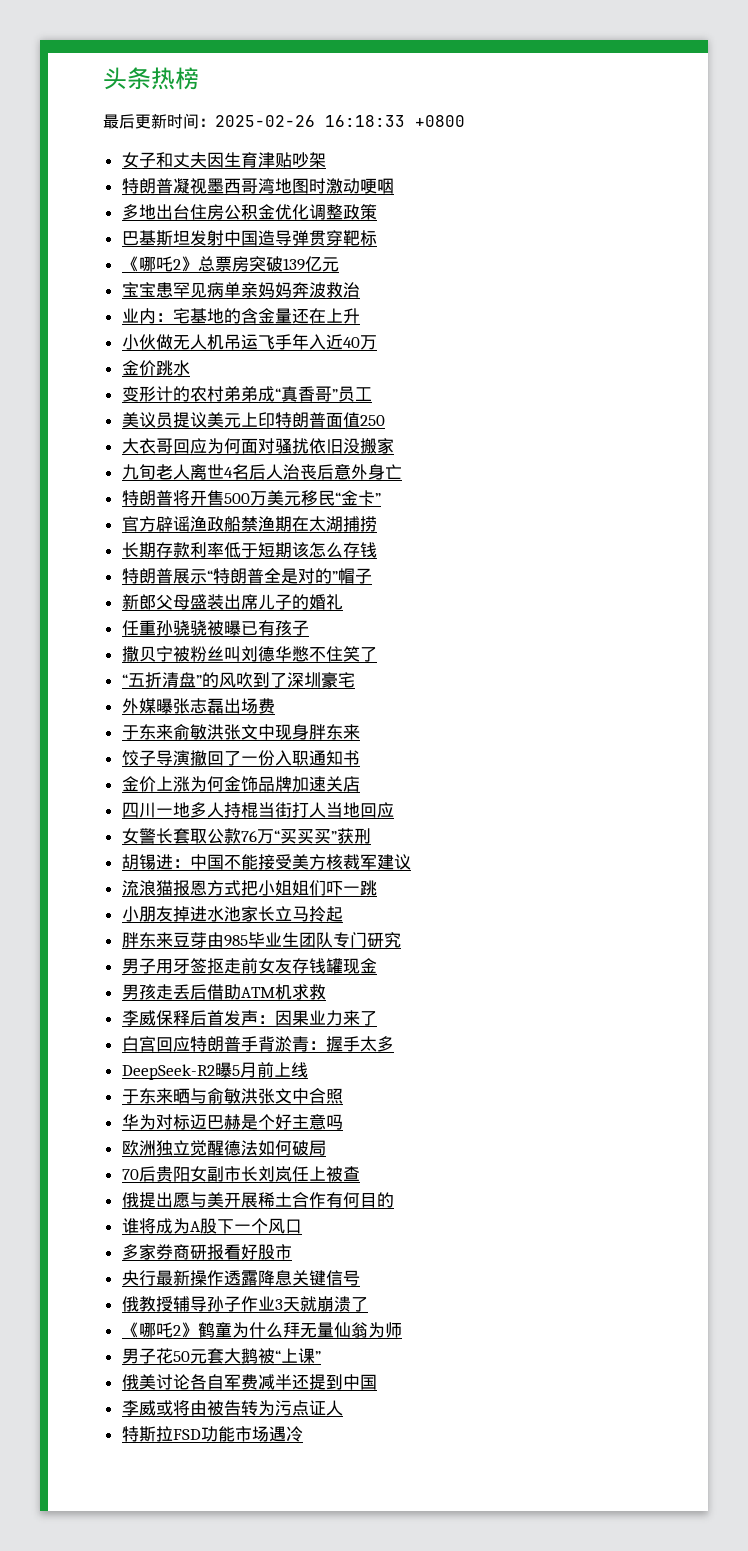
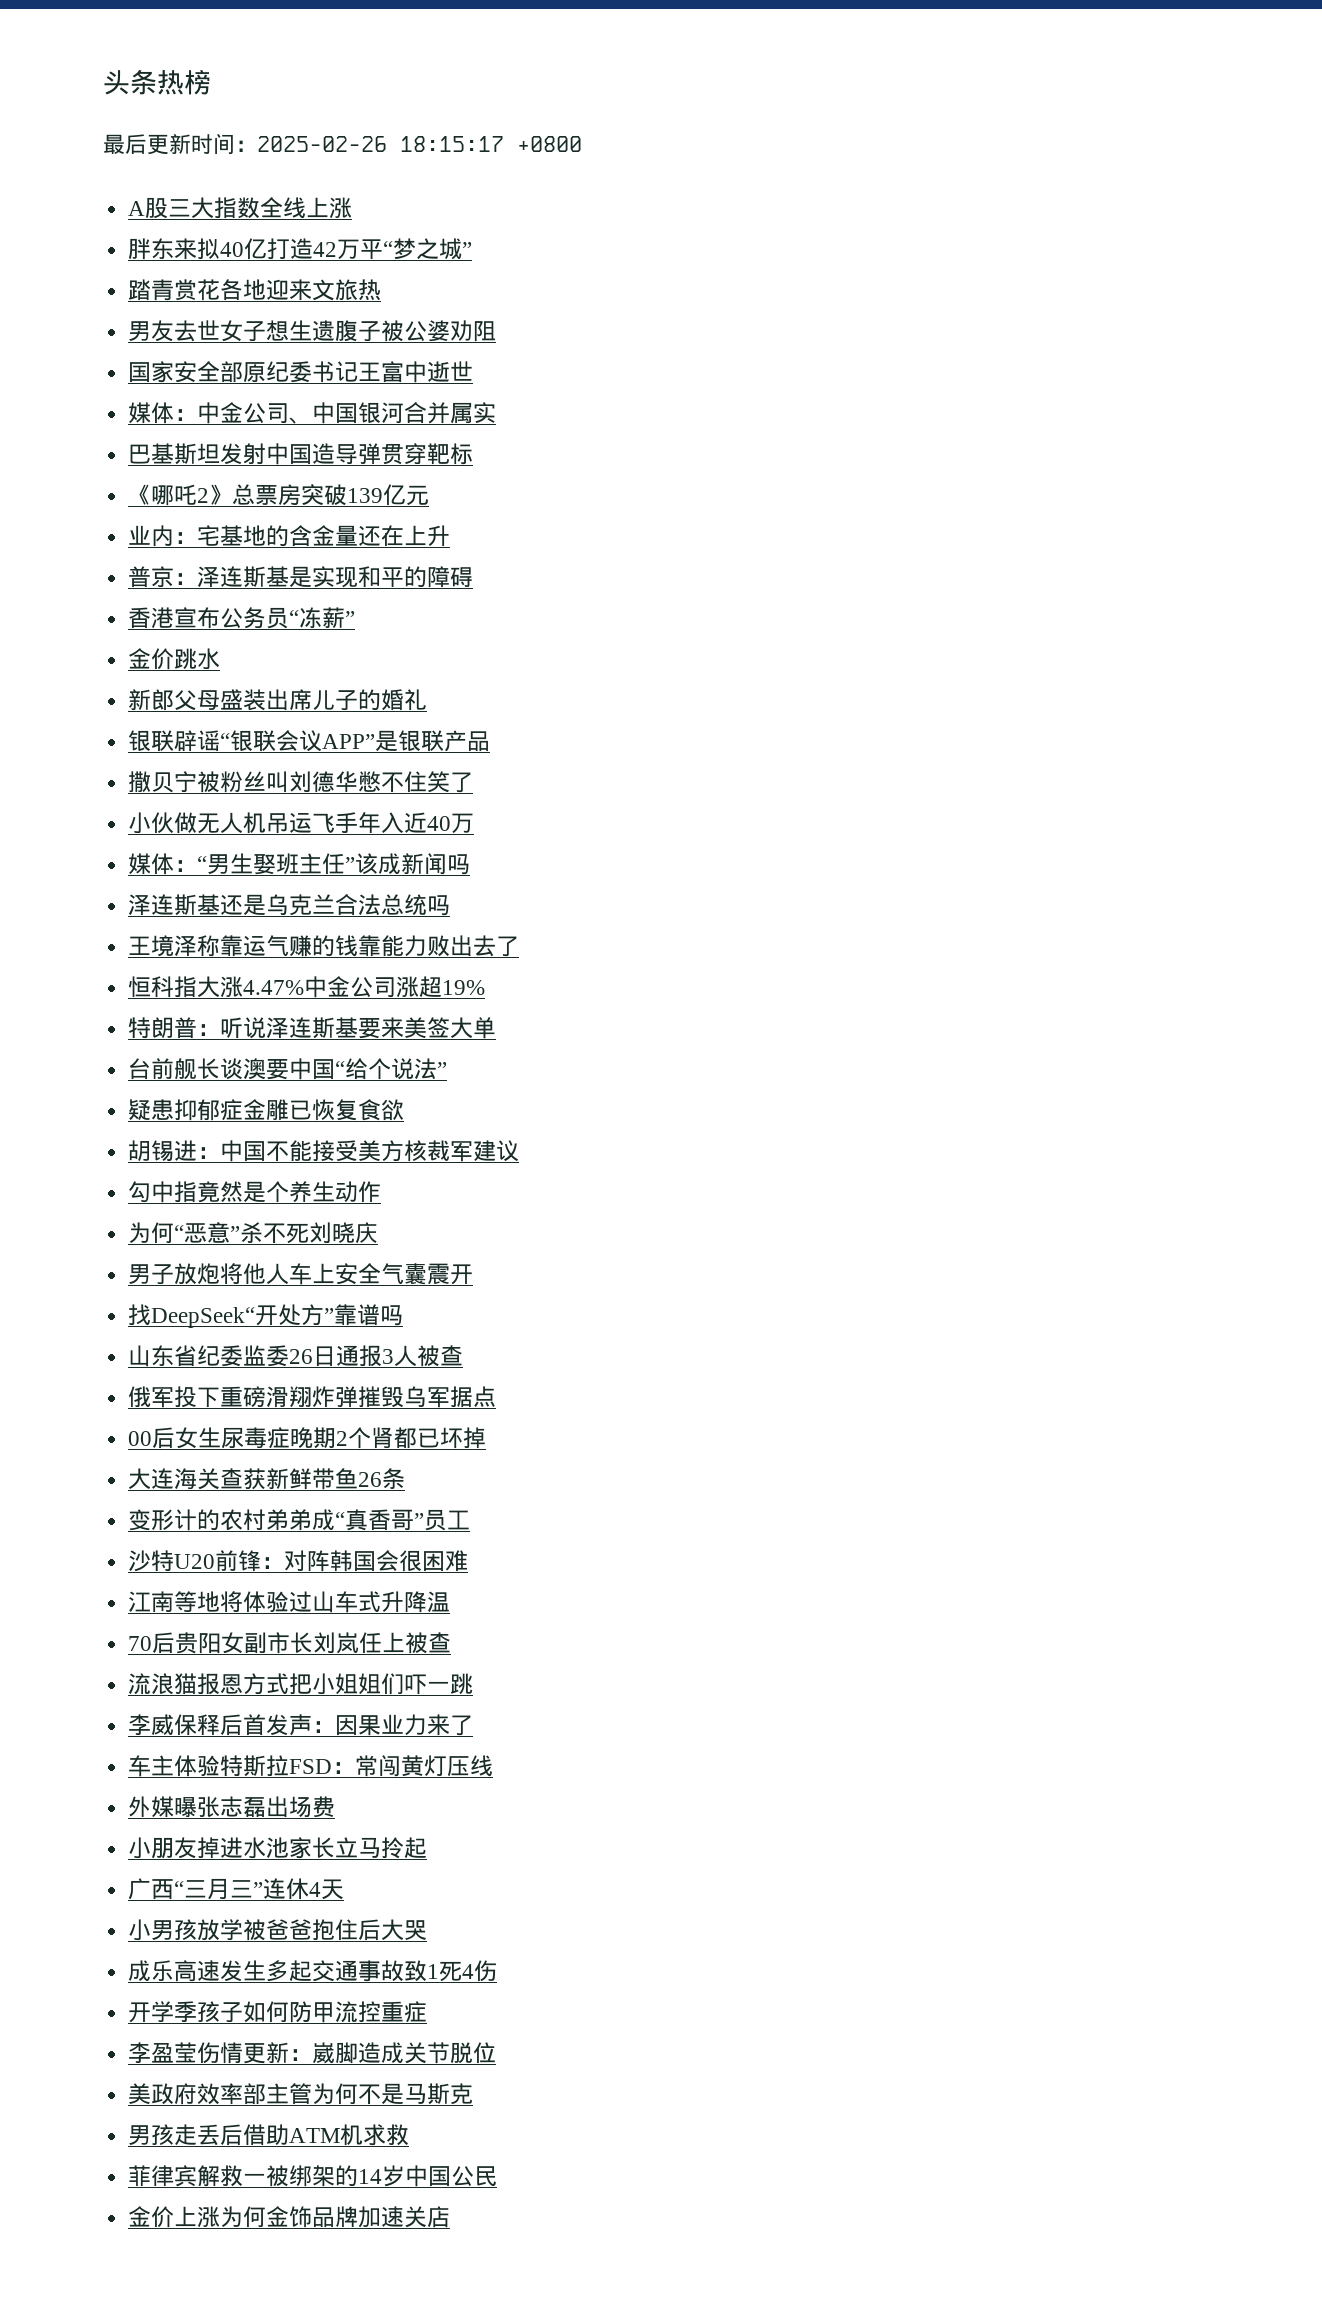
[325,115,405,127] 16:18:33 -> [400,136,504,152] 18:15:17
[121,152,326,168] [121,178,394,194] [121,204,377,220] 女子和丈夫因生育津贴吵架 // 特朗普凝视墨西哥湾地图时激动哽咽 // 多地出台住房公积金优化调整政策 -> [128,197,353,219] [128,238,473,260] [128,279,382,301] [128,320,497,342] [128,361,474,383] [128,402,497,424] A股三大指数全线上涨 // 胖东来拟40亿打造42万平“梦之城” // 踏青赏花各地迎来文旅热 // 男友去世女子想生遗腹子被公婆劝阻 // 国家安全部原纪委书记王富中逝世 // 媒体：中金公司、中国银河合并属实
[121,282,360,298] // 宝宝患罕见病单亲妈妈奔波救治 -> (430, 495) none
(360, 316) none -> [128,566,474,588] [128,607,356,629] [128,648,221,670] [128,689,428,711] [128,730,491,752] [128,771,474,793] // 普京：泽连斯基是实现和平的障碍 // 香港宣布公务员“冻薪” // 金价跳水 // 新郎父母盛装出席儿子的婚礼 // 银联辟谣“银联会议APP”是银联产品 // 撒贝宁被粉丝叫刘德华憋不住笑了
[121,360,190,376] [121,386,372,402] [121,412,385,428] [121,438,394,454] [121,464,402,480] [121,490,381,506] [121,516,377,532] [121,542,377,558] [121,568,372,584] [121,594,343,610] [121,620,309,636] [121,646,377,662] [121,672,355,688] [121,698,275,714] [121,724,360,740] [121,750,360,766] [121,776,360,792] [121,802,394,818] [121,828,371,844] 金价跳水 // 变形计的农村弟弟成“真香哥”员工 // 美议员提议美元上印特朗普面值250 // 大衣哥回应为何面对骚扰依旧没搬家 // 九旬老人离世4名后人治丧后意外身亡 // 特朗普将开售500万美元移民“金卡” // 官方辟谣渔政船禁渔期在太湖捕捞 // 长期存款利率低于短期该怎么存钱 // 特朗普展示“特朗普全是对的”帽子 // 新郎父母盛装出席儿子的婚礼 // 任重孙骁骁被曝已有孩子 // 撒贝宁被粉丝叫刘德华憋不住笑了 // “五折清盘”的风吹到了深圳豪宅 // 外媒曝张志磊出场费 // 于东来俞敏洪张文中现身胖东来 // 饺子导演撤回了一份入职通知书 // 金价上涨为何金饰品牌加速关店 // 四川一地多人持棍当街打人当地回应 // 女警长套取公款76万“买买买”获刑 -> [128,853,471,875] [128,894,451,916] [128,935,520,957] [128,976,486,998] [128,1017,497,1039] [128,1058,448,1080] [128,1099,405,1121] 媒体：“男生娶班主任”该成新闻吗 // 泽连斯基还是乌克兰合法总统吗 // 王境泽称靠运气赚的钱靠能力败出去了 // 恒科指大涨4.47%中金公司涨超19% // 特朗普：听说泽连斯基要来美签大单 // 台前舰长谈澳要中国“给个说法” // 疑患抑郁症金雕已恢复食欲
(411, 862) none -> [128,1181,382,1203] [128,1222,379,1244] [128,1263,474,1285] [128,1304,404,1328] [128,1345,464,1367] [128,1386,497,1408] [128,1427,487,1449] [128,1468,406,1490] [128,1509,471,1531] [128,1550,469,1572] [128,1591,451,1613] [128,1632,452,1654] // 勾中指竟然是个养生动作 // 为何“恶意”杀不死刘晓庆 // 男子放炮将他人车上安全气囊震开 // 找DeepSeek“开处方”靠谱吗 // 山东省纪委监委26日通报3人被查 // 俄军投下重磅滑翔炸弹摧毁乌军据点 // 00后女生尿毒症晚期2个肾都已坏掉 // 大连海关查获新鲜带鱼26条 // 变形计的农村弟弟成“真香哥”员工 // 沙特U20前锋：对阵韩国会很困难 // 江南等地将体验过山车式升降温 // 70后贵阳女副市长刘岚任上被查
[121,906,343,922] [121,932,401,948] [121,958,377,974] [121,984,326,1000] // 小朋友掉进水池家长立马拎起 // 胖东来豆芽由985毕业生团队专门研究 // 男子用牙签抠走前女友存钱罐现金 // 男孩走丢后借助ATM机求救 -> (474, 1684) none
[121,1036,394,1052] [121,1062,308,1080] [121,1088,343,1104] [121,1114,343,1130] [121,1140,326,1156] [121,1166,360,1182] [121,1192,394,1208] [121,1218,302,1234] [121,1244,292,1260] [121,1270,360,1286] [121,1296,368,1312] [121,1322,402,1338] [121,1348,321,1364] [121,1374,377,1390] [121,1400,343,1416] [121,1426,303,1442] 白宫回应特朗普手背淤青：握手太多 // DeepSeek-R2曝5月前上线 // 于东来晒与俞敏洪张文中合照 // 华为对标迈巴赫是个好主意吗 // 欧洲独立觉醒德法如何破局 // 70后贵阳女副市长刘岚任上被查 // 俄提出愿与美开展稀土合作有何目的 // 谁将成为A股下一个风口 // 多家券商研报看好股市 // 央行最新操作透露降息关键信号 // 俄教授辅导孙子作业3天就崩溃了 // 《哪吒2》鹤童为什么拜无量仙翁为师 // 男子花50元套大鹅被“上课” // 俄美讨论各自军费减半还提到中国 // 李威或将由被告转为污点证人 // 特斯拉FSD功能市场遇冷 -> [128,1755,494,1777] [128,1796,336,1818] [128,1837,428,1859] [128,1878,345,1900] [128,1919,428,1941] [128,1960,498,1982] [128,2001,428,2023] [128,2042,497,2064] [128,2083,474,2105] [128,2124,410,2146] [128,2165,498,2187] [128,2206,451,2228] 车主体验特斯拉FSD：常闯黄灯压线 // 外媒曝张志磊出场费 // 小朋友掉进水池家长立马拎起 // 广西“三月三”连休4天 // 小男孩放学被爸爸抱住后大哭 // 成乐高速发生多起交通事故致1死4伤 // 开学季孩子如何防甲流控重症 // 李盈莹伤情更新：崴脚造成关节脱位 // 美政府效率部主管为何不是马斯克 // 男孩走丢后借助ATM机求救 // 菲律宾解救一被绑架的14岁中国公民 // 金价上涨为何金饰品牌加速关店

